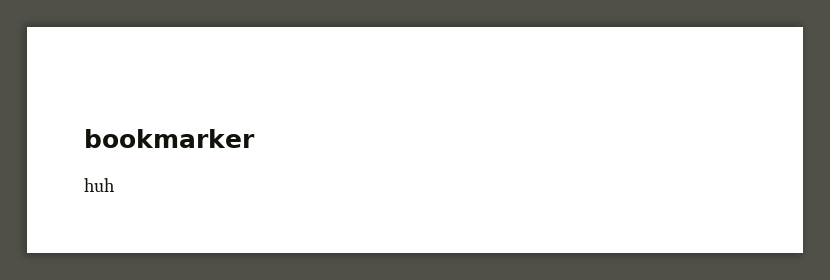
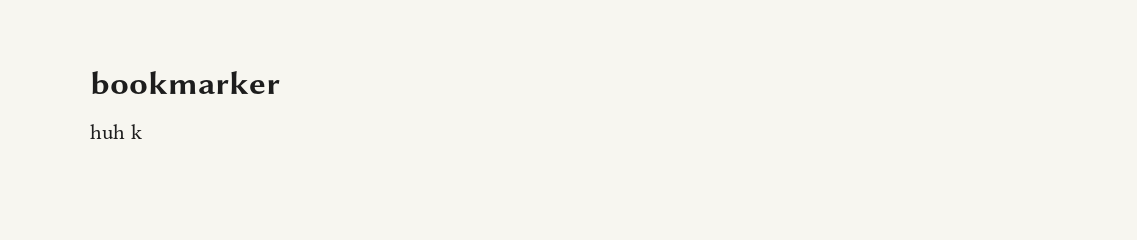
(114, 185) none -> [130,124,142,139] k

